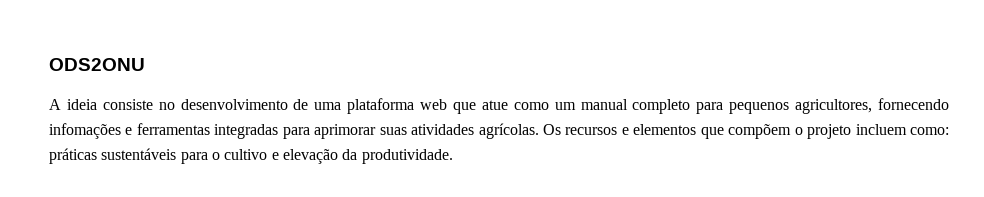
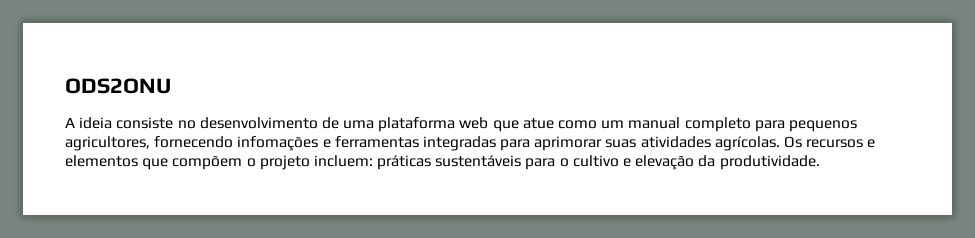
[855,124,950,135] incluem como: -> [313,155,373,167] incluem:

